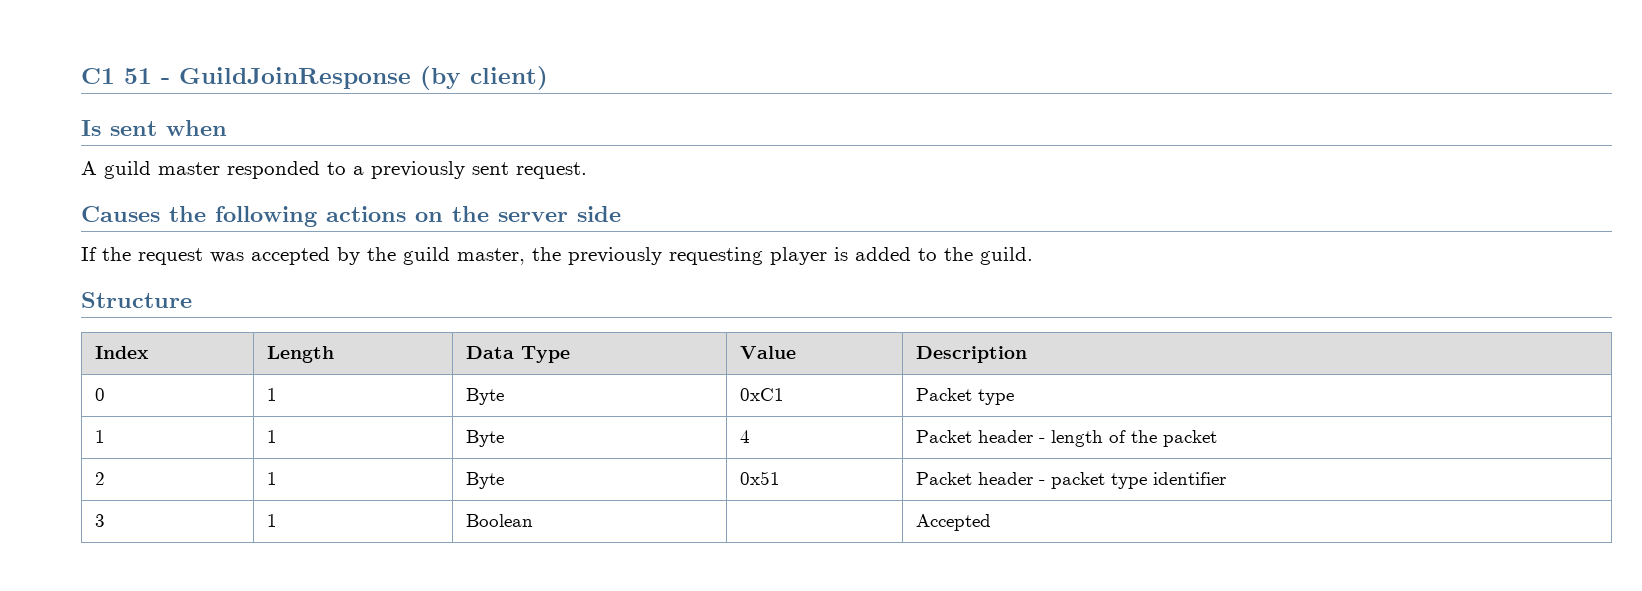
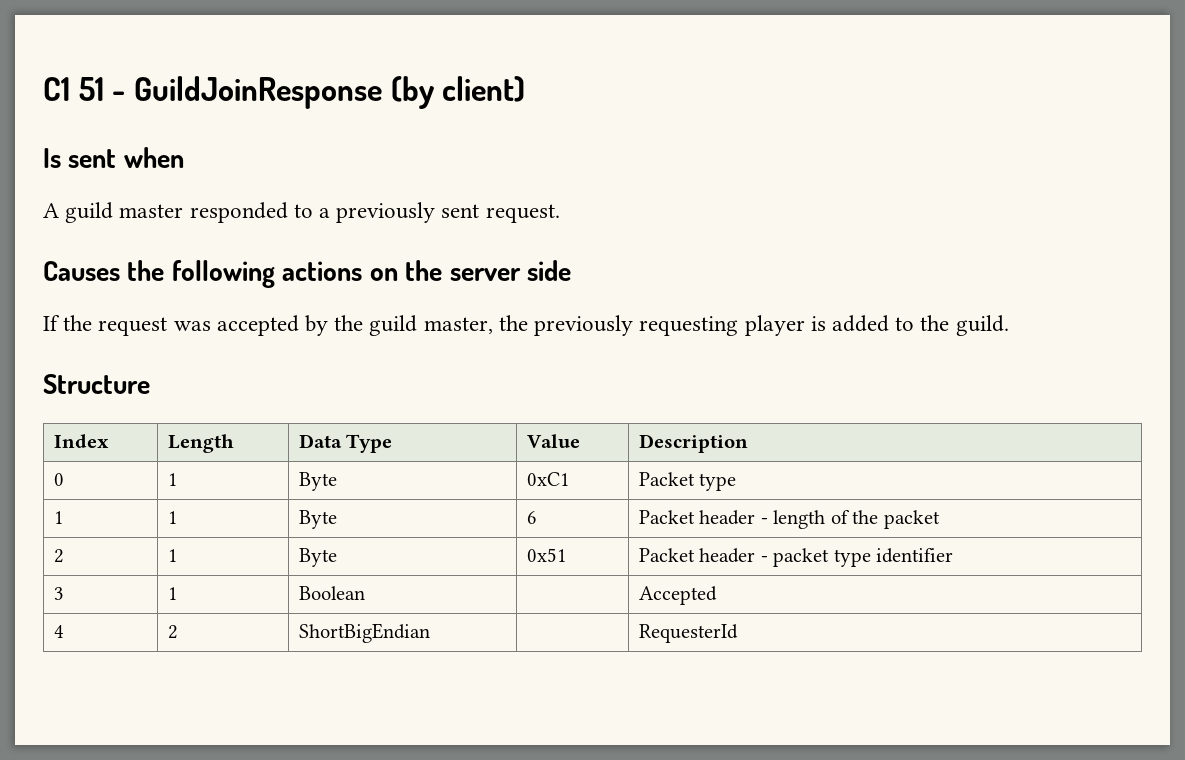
[739,430,750,443] 4 -> [526,511,537,524] 6
(991, 522) none -> [53,625,64,638] [167,625,178,639] [298,623,430,643] [638,624,738,643] // 4 | 2 | ShortBigEndian | | RequesterId

